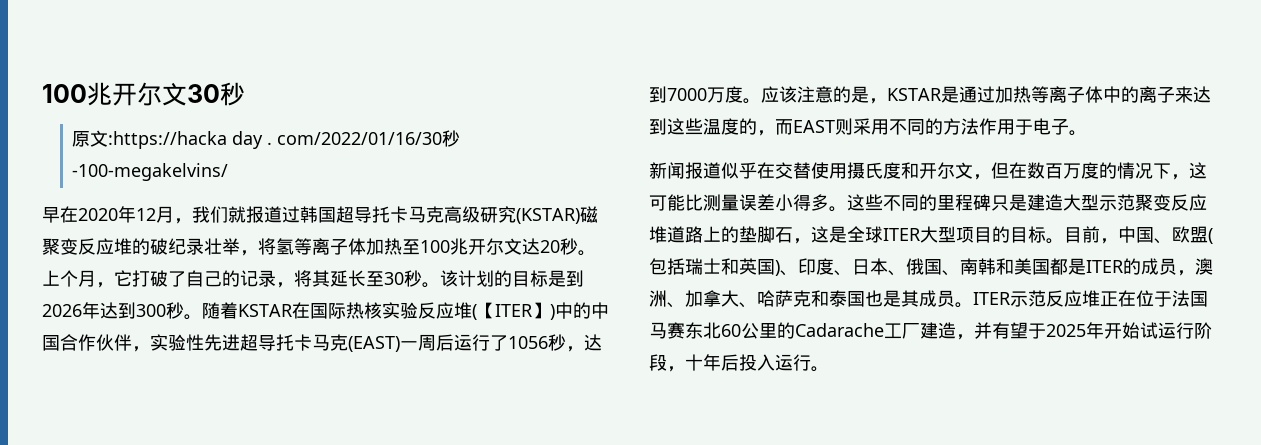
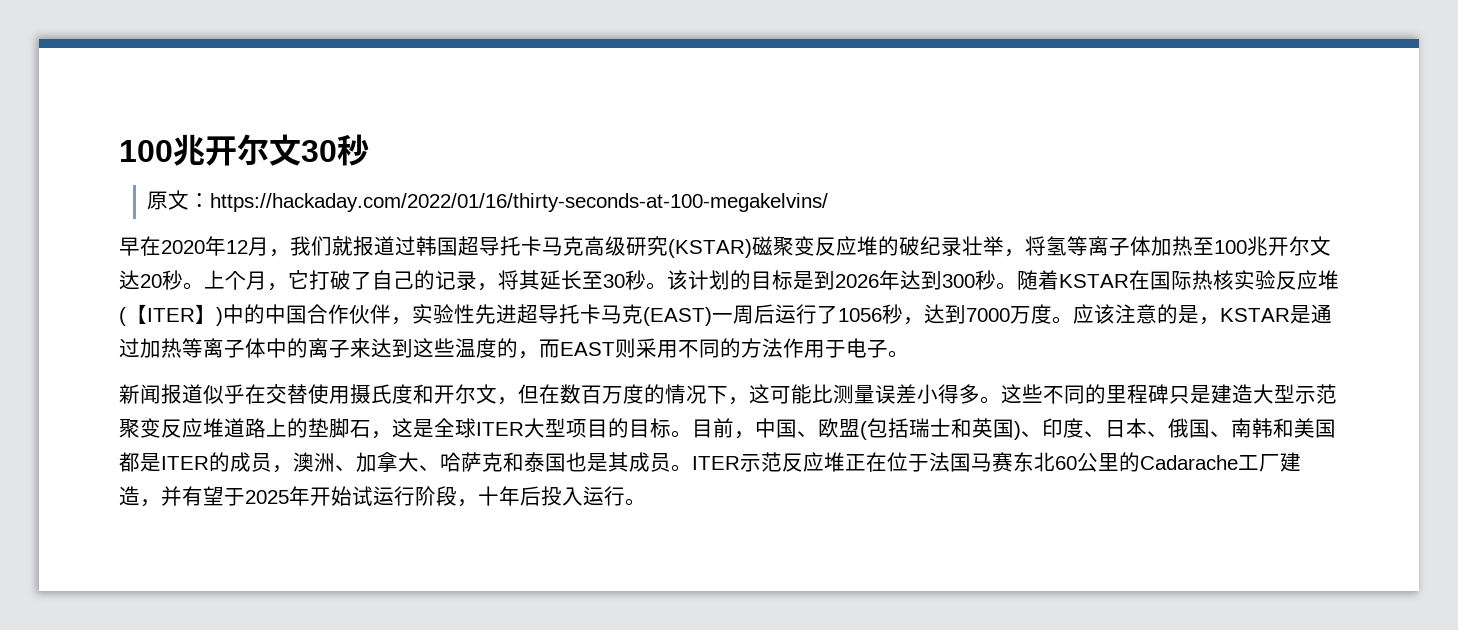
[108,130,461,149] [72,163,229,181] :https://hacka day . com/2022/01/16/30秒-100-megakelvins/ -> [189,193,829,212] ：https://hackaday.com/2022/01/16/thirty-seconds-at-100-megakelvins/

